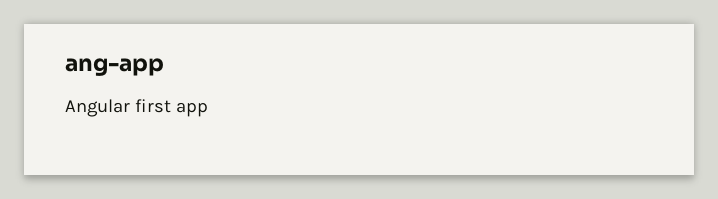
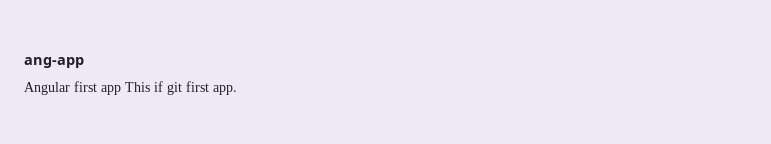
(208, 109) none -> [125,81,237,95] This if git first app.

